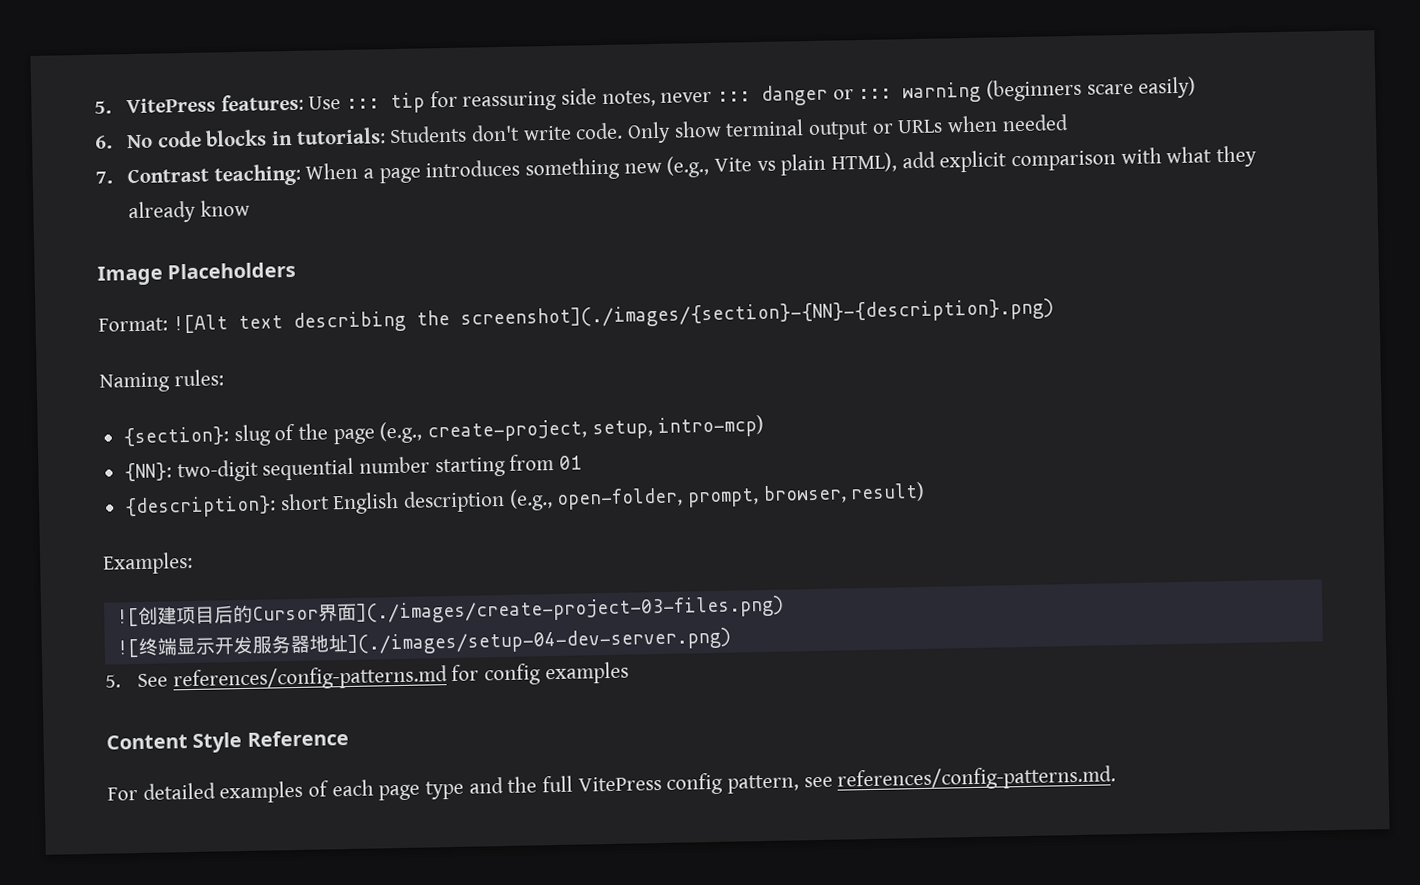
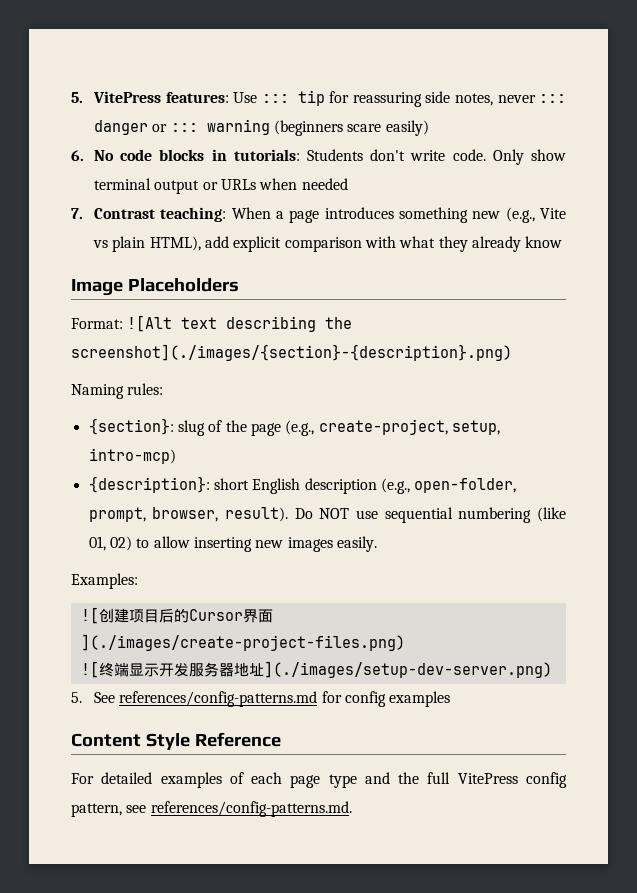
[459,298,1054,330] screenshot](./images/{section}-{NN}-{description}.png) -> [71,344,512,361] screenshot](./images/{section}-{description}.png)
[124,453,583,483] // {NN}: two-digit sequential number starting from 01 -> (176, 456) none
[850,481,926,503] result) -> [224,507,567,523] [88,536,377,552] result). Do NOT use sequential numbering (like 01, 02) to allow inserting new images easily.
[355,595,784,624] ](./images/create-project-03-files.png) -> [80,634,405,651] ](./images/create-project-files.png)
[346,627,731,656] ](./images/setup-04-dev-server.png) -> [263,661,552,678] ](./images/setup-dev-server.png)

